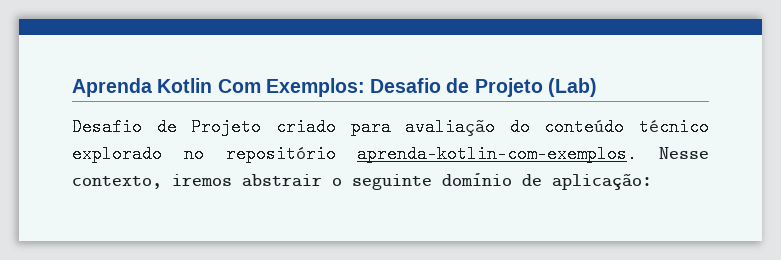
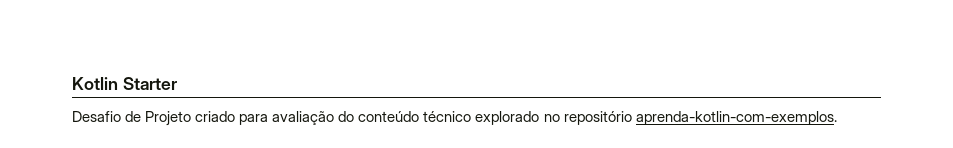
[72,78,597,97] Aprenda Kotlin Com Exemplos: Desafio de Projeto (Lab) -> [72,77,177,90] Kotlin Starter
[659,147,709,159] [72,173,652,190] Nesse contexto, iremos abstrair o seguinte domínio de aplicação: -> (837, 118) none

